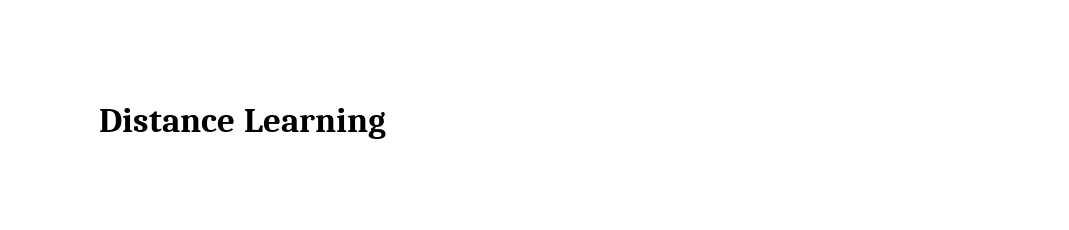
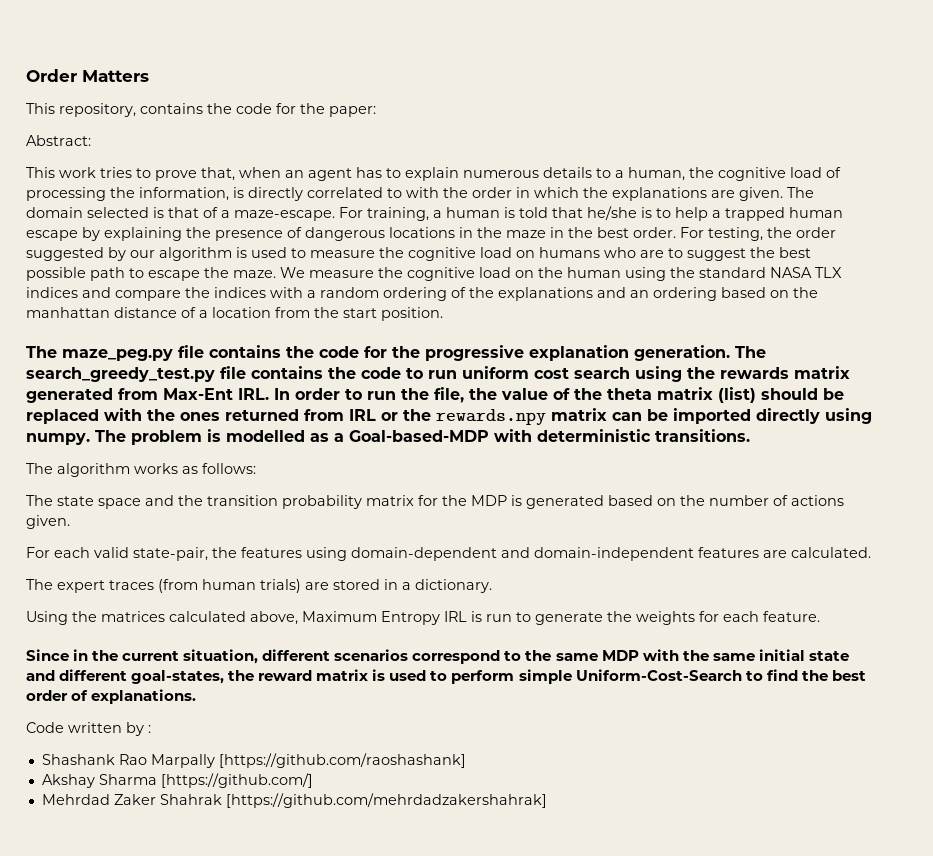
[99,108,387,139] Distance Learning -> [26,69,149,82] [26,103,376,117] [26,135,91,146] [26,167,841,181] [26,187,814,201] [26,206,843,221] [26,227,836,241] [26,247,811,261] [26,267,842,281] [26,287,818,301] [26,307,443,321] [26,345,766,361] [26,366,850,382] [26,387,844,403] [26,408,872,425] [26,429,750,445] [26,463,256,477] [26,495,844,509] [26,515,70,529] [26,547,871,561] [26,579,492,593] [26,611,820,625] [26,649,849,664] [26,669,866,684] [26,689,197,704] [26,722,151,736] [41,753,466,768] [41,773,313,788] [41,793,547,808] Order Matters // This repository, contains the code for the paper: // Abstract: // This work tries to prove that, when an agent has to explain numerous details to a human, the cognitive load of processing the information, is directly correlated to with the order in which the explanations are given. The domain selected is that of a maze-escape. For training, a human is told that he/she is to help a trapped human escape by explaining the presence of dangerous locations in the maze in the best order. For testing, the order suggested by our algorithm is used to measure the cognitive load on humans who are to suggest the best possible path to escape the maze. We measure the cognitive load on the human using the standard NASA TLX indices and compare the indices with a random ordering of the explanations and an ordering based on the manhattan distance of a location from the start position. // The maze_peg.py file contains the code for the progressive explanation generation. The search_greedy_test.py file contains the code to run uniform cost search using the rewards matrix generated from Max-Ent IRL. In order to run the file, the value of the theta matrix (list) should be replaced with the ones returned from IRL or the rewards.npy matrix can be imported directly using numpy. The problem is modelled as a Goal-based-MDP with deterministic transitions. // The algorithm works as follows: // The state space and the transition probability matrix for the MDP is generated based on the number of actions given. // For each valid state-pair, the features using domain-dependent and domain-independent features are calculated. // The expert traces (from human trials) are stored in a dictionary. // Using the matrices calculated above, Maximum Entropy IRL is run to generate the weights for each feature. // Since in the current situation, different scenarios correspond to the same MDP with the same initial state and different goal-states, the reward matrix is used to perform simple Uniform-Cost-Search to find the best order of explanations. // Code written by : // Shashank Rao Marpally [https://github.com/raoshashank] // Akshay Sharma [https://github.com/] // Mehrdad Zaker Shahrak [https://github.com/mehrdadzakershahrak]

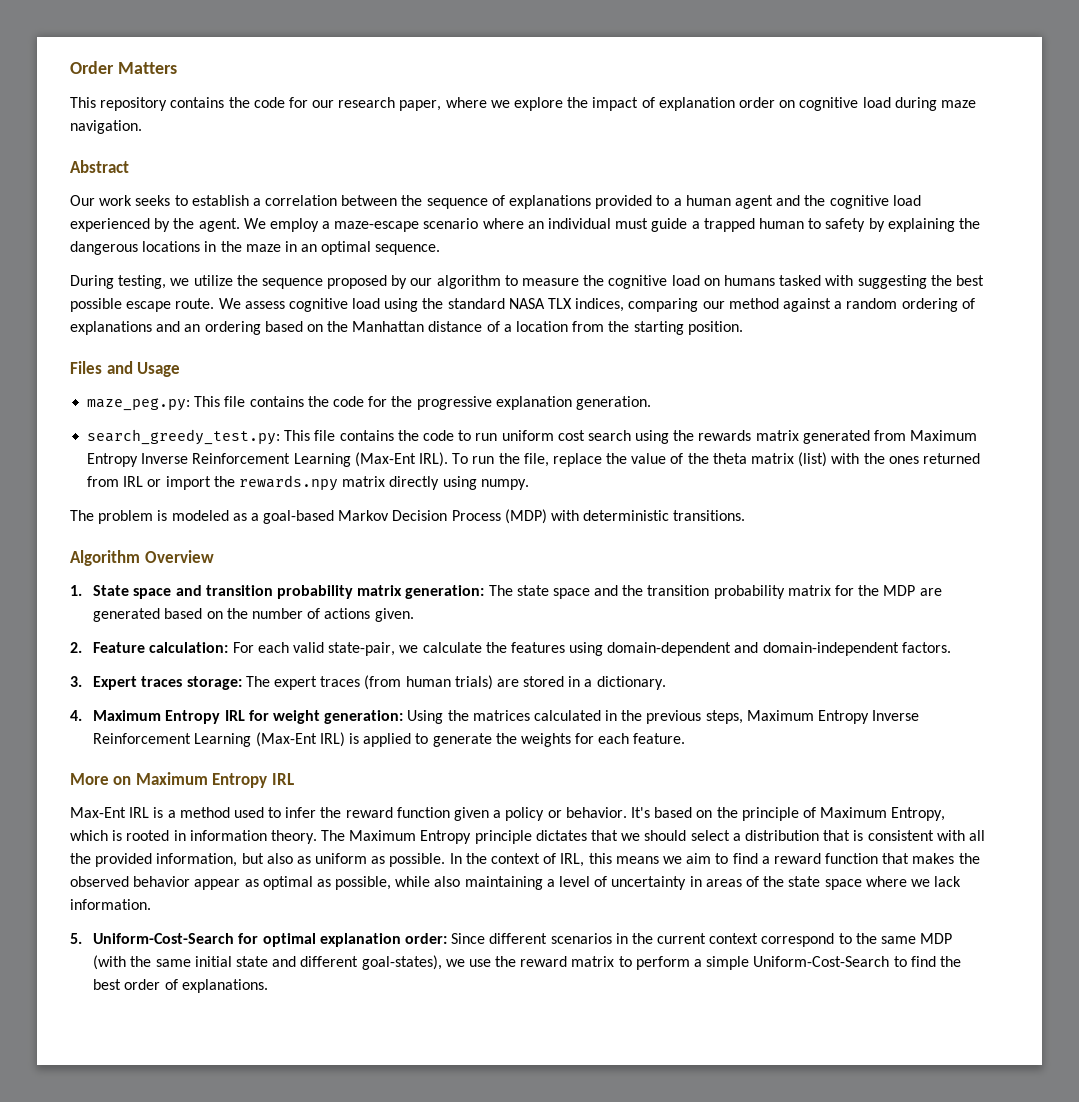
[59,103,376,117] [26,135,91,146] [26,167,841,181] [26,187,814,201] [26,206,708,221] repository, contains the code for the paper: // Abstract: // This work tries to prove that, when an agent has to explain numerous details to a human, the cognitive load of processing the information, is directly correlated to with the order in which the explanations are given. The domain selected is that of a maze-escape. For training, a human is told that he/she is to help -> [100,97,976,111] [70,120,142,134] [70,160,129,173] [70,195,921,209] [70,218,688,232] repository contains the code for our research paper, where we explore the impact of explanation order on cognitive load during maze navigation. // Abstract // Our work seeks to establish a correlation between the sequence of explanations provided to a human agent and the cognitive load experienced by the agent. We employ a maze-escape scenario where an individual must guide
[26,230,78,241] escape -> [808,218,866,232] to safety
[215,227,302,241] presence of -> (980, 223) none
[568,227,836,241] [26,247,104,261] the best order. For testing, the order suggested -> [301,241,441,255] [70,275,388,289] an optimal sequence. // During testing, we utilize the sequence proposed
[236,247,287,258] is used -> (501, 282) none
[604,247,811,261] [26,267,621,281] who are to suggest the best possible path to escape the maze. We measure the cognitive load on the human -> [779,275,984,289] [70,298,381,312] tasked with suggesting the best possible escape route. We assess cognitive load
[26,287,303,301] indices and compare the indices with -> [575,298,831,312] indices, comparing our method against
[469,287,494,298] the -> (975, 303) none
[26,307,110,318] manhattan -> [352,321,425,332] Manhattan
[343,308,377,318] start -> [633,321,684,335] starting
[26,346,173,361] The maze_peg.py -> [70,361,181,377] [87,396,221,411] Files and Usage // maze_peg.py: This
[735,346,766,358] [26,367,215,382] The search_greedy_test.py -> [87,429,311,445] // search_greedy_test.py: This
[163,388,362,400] Max-Ent IRL. In order to -> [910,430,978,441] [87,452,469,467] Maximum Entropy Inverse Reinforcement Learning (Max-Ent IRL). To
(464, 395) none -> [552,453,602,467] replace
[761,388,844,400] [26,409,99,424] should be replaced -> (828, 459) none
(398, 416) none -> [165,476,211,490] import
[612,408,751,424] can be imported -> (386, 481) none
(90, 439) none -> (529, 484) //
[226,430,305,442] modelled -> [171,510,229,521] modeled
[349,429,750,442] [26,463,256,477] Goal-based-MDP with deterministic transitions. // The algorithm works as follows: // -> [263,509,746,524] [70,550,214,566] [70,585,485,599] goal-based Markov Decision Process (MDP) with deterministic transitions. // Algorithm Overview // 1. State space and transition probability matrix generation:
[511,495,522,506] is -> [919,588,942,596] are
(70, 522) none -> [70,642,229,653] 2. Feature calculation:
(208, 554) none -> [399,642,482,653] we calculate
[698,547,871,558] features are calculated. // -> [901,642,951,653] [70,676,242,690] factors. // 3. Expert traces storage:
[26,611,512,625] Using the matrices calculated above, Maximum Entropy IRL is run -> [70,710,920,724] [93,732,412,747] 4. Maximum Entropy IRL for weight generation: Using the matrices calculated in the previous steps, Maximum Entropy Inverse Reinforcement Learning (Max-Ent IRL) is applied
[26,649,409,664] Since in the current situation, different scenarios -> [70,772,294,788] [70,807,946,821] [70,830,985,844] [70,853,980,867] [70,876,962,890] [70,899,151,910] [70,933,759,947] More on Maximum Entropy IRL // Max-Ent IRL is a method used to infer the reward function given a policy or behavior. It's based on the principle of Maximum Entropy, which is rooted in information theory. The Maximum Entropy principle dictates that we should select a distribution that is consistent with all the provided information, but also as uniform as possible. In the context of IRL, this means we aim to find a reward function that makes the observed behavior appear as optimal as possible, while also maintaining a level of uncertainty in areas of the state space where we lack information. // 5. Uniform-Cost-Search for optimal explanation order: Since different scenarios in the current context
[642,649,679,661] with -> [93,955,127,970] (with
[131,670,225,684] goal-states, -> [361,955,491,970] goal-states), we use
[372,669,427,681] is used -> (615, 961) none
(515, 677) none -> [694,959,703,967] a
[26,722,151,736] [41,753,466,768] [41,773,313,788] [41,793,547,808] // Code written by : // Shashank Rao Marpally [https://github.com/raoshashank] // Akshay Sharma [https://github.com/] // Mehrdad Zaker Shahrak [https://github.com/mehrdadzakershahrak] -> (268, 986) none

